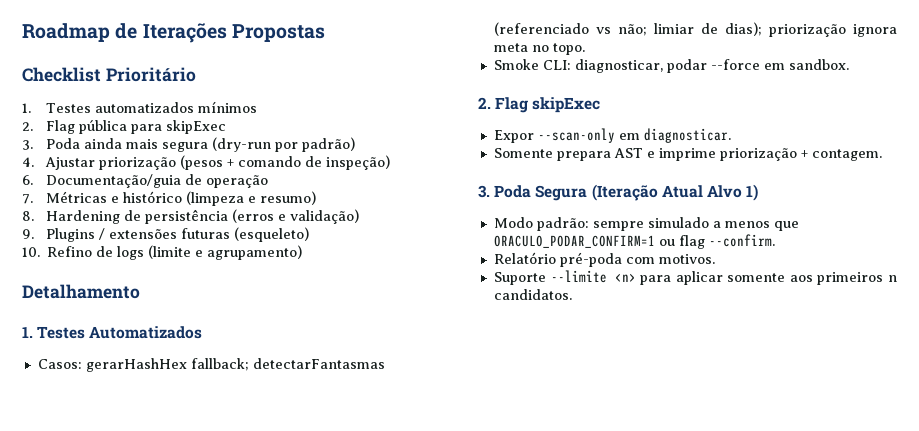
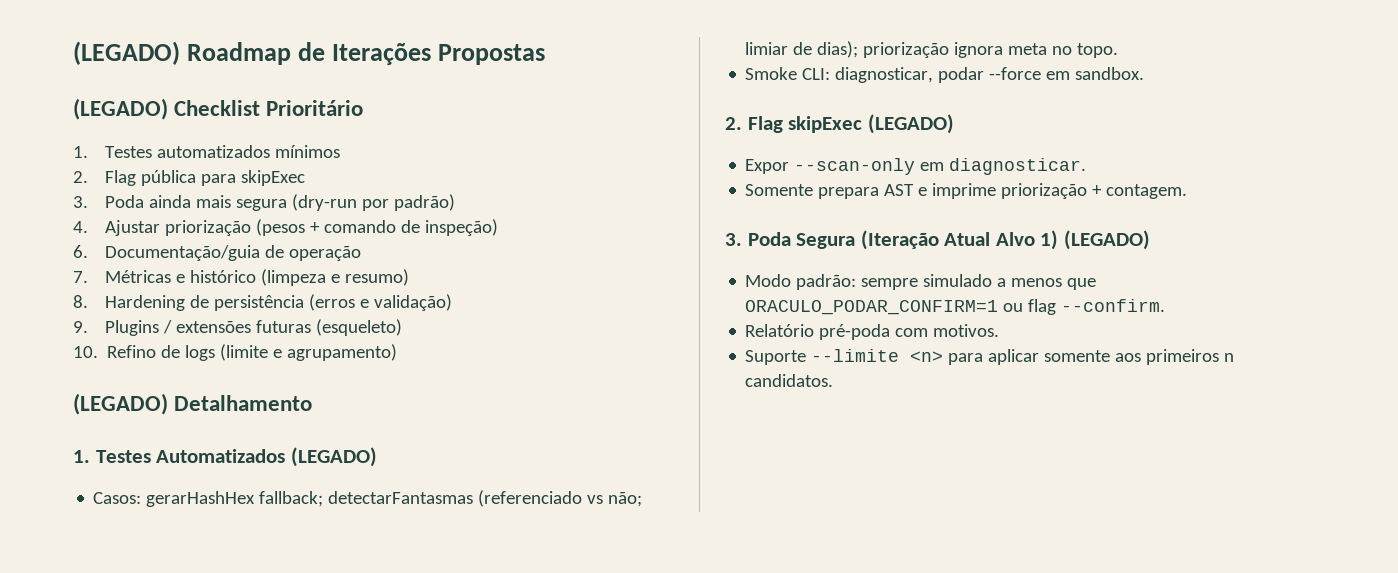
(22, 32) none -> [73,41,180,65] (LEGADO)
(325, 33) none -> [73,98,168,120] (LEGADO)
(303, 252) none -> [73,393,168,415] (LEGADO)
(203, 332) none -> [290,447,377,467] (LEGADO)
(601, 105) none -> [867,114,954,134] (LEGADO)
(759, 192) none -> [1063,230,1150,250] (LEGADO)

